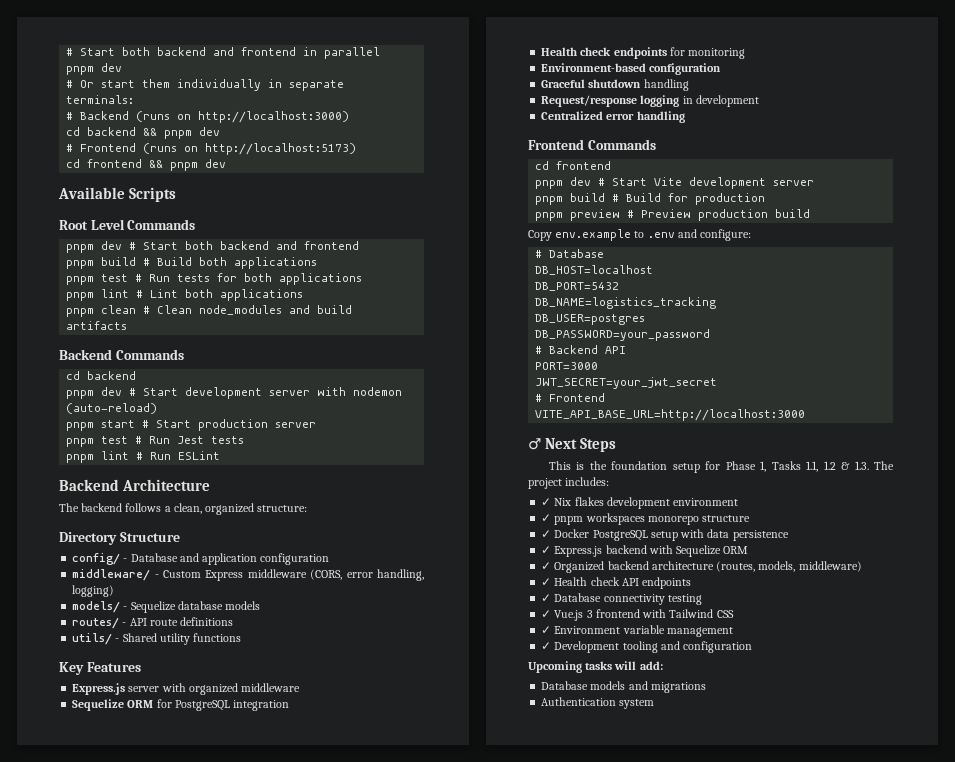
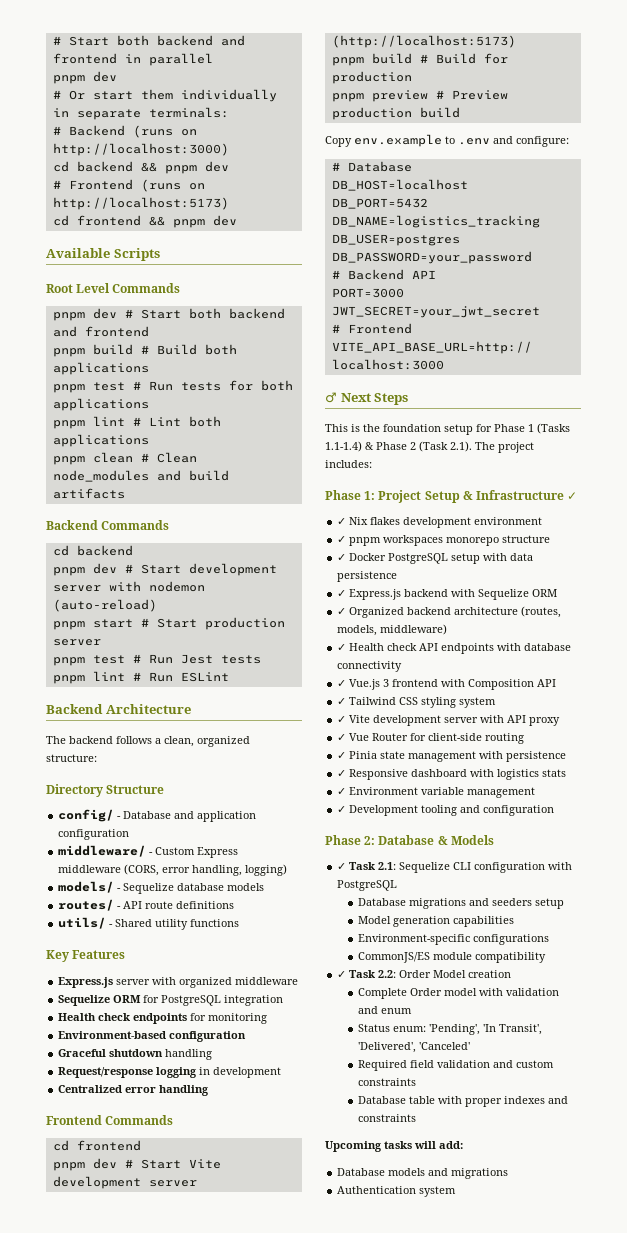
(815, 183) none -> [331,35,516,48] (http://localhost:5173)
[760,461,895,472] [528,477,610,489] 1, Tasks 1.1, 1.2 & 1.3. The project includes: -> [528,423,570,434] [325,441,534,453] [325,460,372,468] [325,490,578,503] 1 (Tasks 1.1-1.4) & Phase 2 (Task 2.1). The project includes: // Phase 1: Project Setup & Infrastructure ✓
[541,593,602,602] // ✓ Database -> [497,643,572,651] with database
[667,594,702,605] testing -> (403, 666) none
(667, 613) none -> [468,679,557,690] [337,698,347,705] Composition API // ✓
(734, 614) none -> [421,697,497,708] [337,715,561,726] [337,733,525,744] [337,751,567,762] [337,769,567,780] styling system // ✓ Vite development server with API proxy // ✓ Vue Router for client-side routing // ✓ Pinia state management with persistence // ✓ Responsive dashboard with logistics stats
(753, 647) none -> [325,835,494,845] [337,862,573,873] [337,880,398,891] [358,898,565,909] [358,916,515,927] [358,934,550,945] [358,952,547,963] [337,970,512,978] [358,988,560,999] [358,1006,413,1014] [358,1024,543,1035] [358,1042,471,1053] [358,1060,555,1071] [358,1078,417,1086] [358,1096,569,1107] [358,1114,417,1122] // Phase 2: Database & Models // ✓ Task 2.1: Sequelize CLI configuration with PostgreSQL // Database migrations and seeders setup // Model generation capabilities // Environment-specific configurations // CommonJS/ES module compatibility // ✓ Task 2.2: Order Model creation // Complete Order model with validation and enum // Status enum: 'Pending', 'In Transit', 'Delivered', 'Canceled' // Required field validation and custom constraints // Database table with proper indexes and constraints

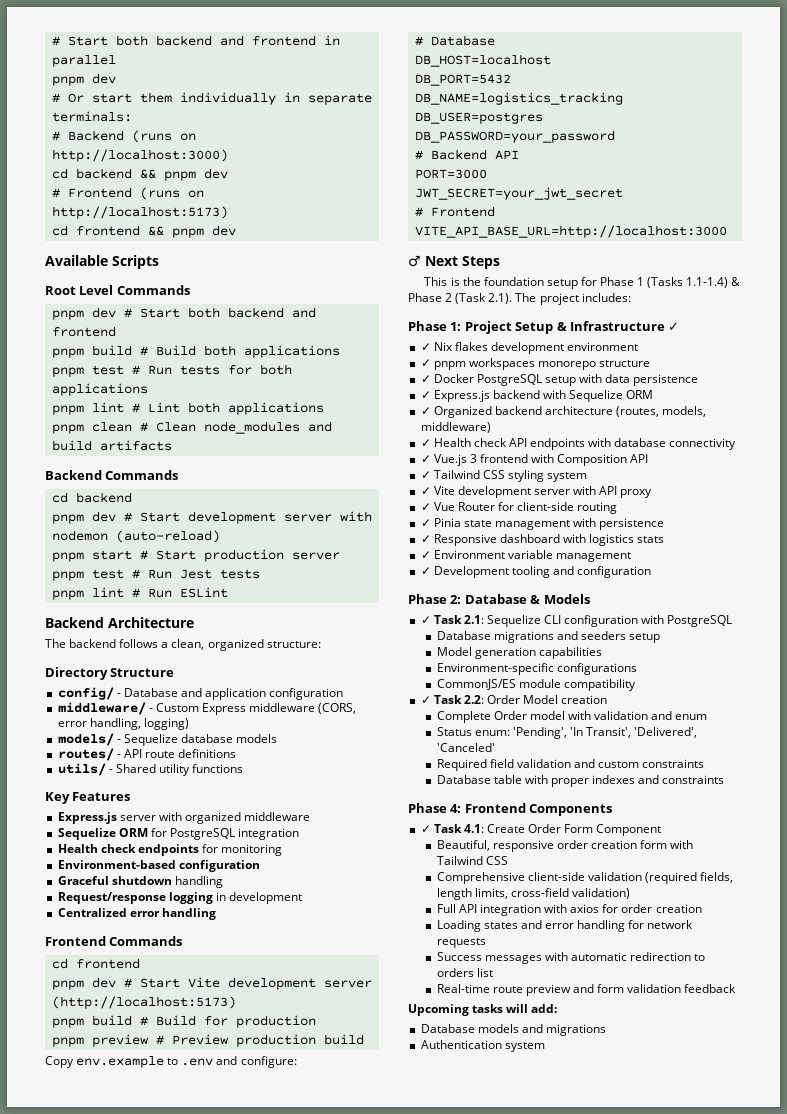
(417, 1118) none -> [408,803,613,816] [420,824,662,836] [436,840,694,852] [436,856,508,865] [436,872,734,884] [436,888,631,900] [436,904,702,916] [436,920,694,932] [436,938,486,948] [436,952,706,964] [436,968,493,977] [436,984,737,996] // Phase 4: Frontend Components // ✓ Task 4.1: Create Order Form Component // Beautiful, responsive order creation form with Tailwind CSS // Comprehensive client-side validation (required fields, length limits, cross-field validation) // Full API integration with axios for order creation // Loading states and error handling for network requests // Success messages with automatic redirection to orders list // Real-time route preview and form validation feedback

